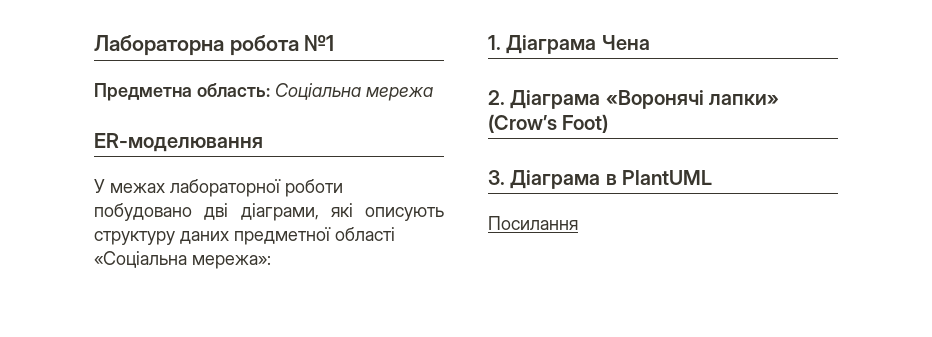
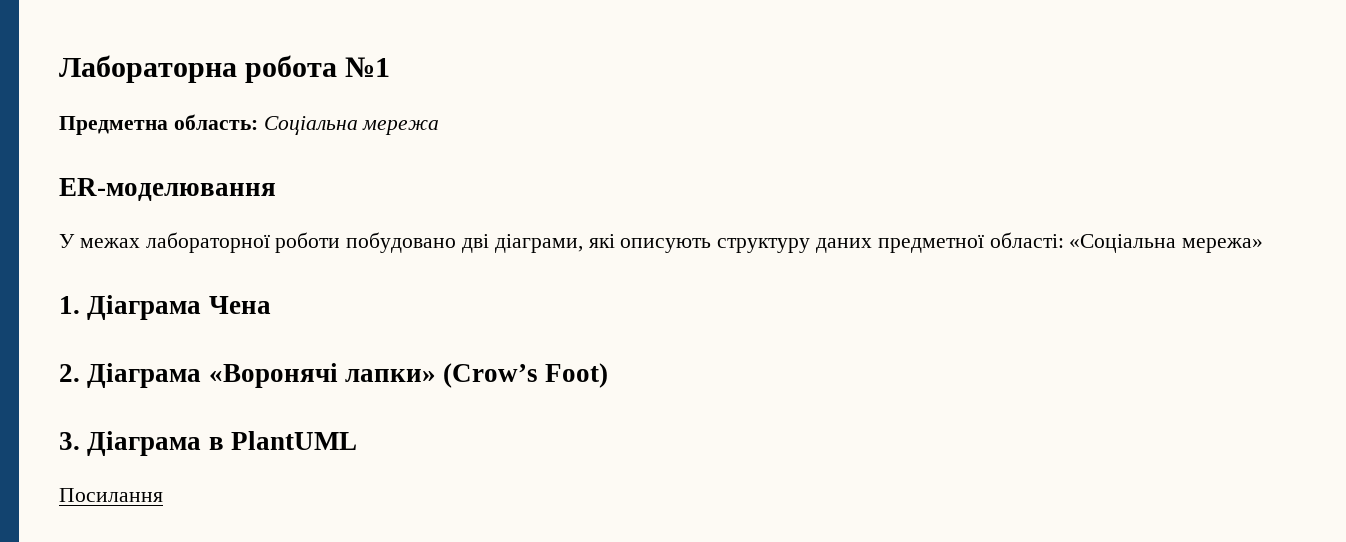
[335,227,395,241] [94,251,271,269] області «Соціальна мережа»: -> [989,232,1264,253] області: «Соціальна мережа»

